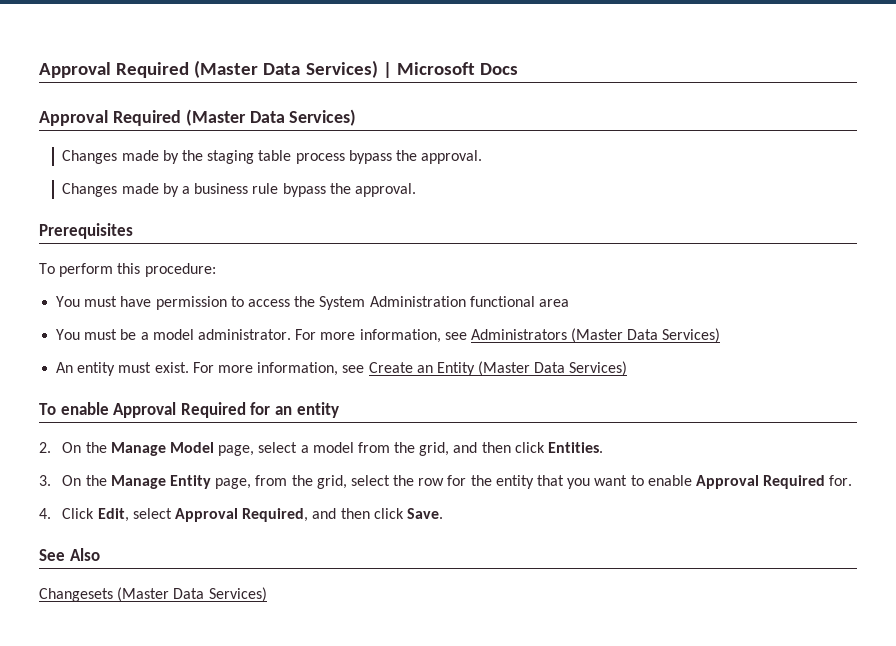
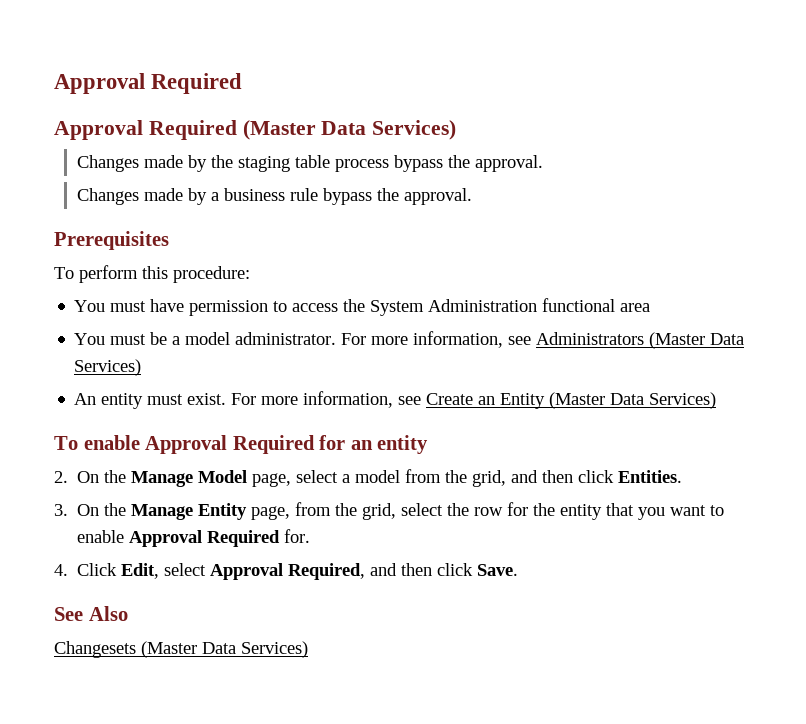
[39,60,518,78] Approval Required (Master Data Services) | Microsoft Docs -> [54,73,243,94] Approval Required

